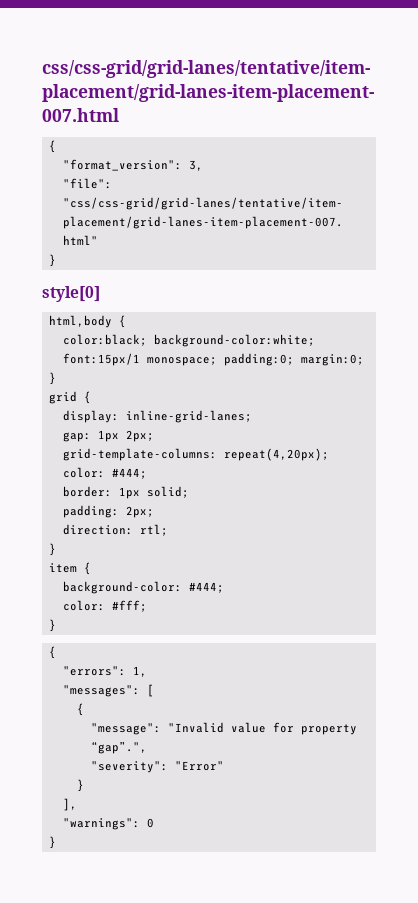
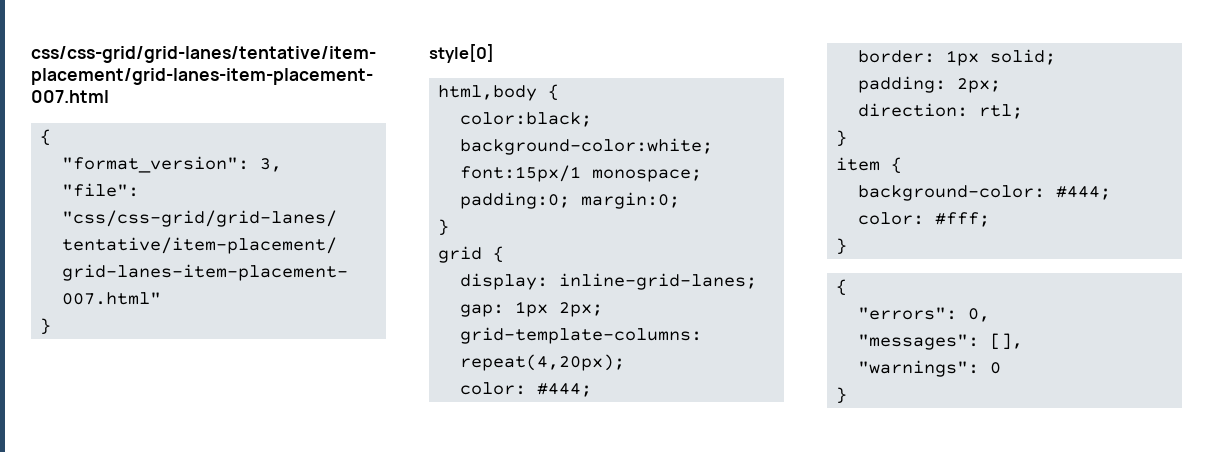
[133,666,148,677] 1, -> [968,308,990,322] 0,
[147,684,155,697] [77,703,85,716] [91,722,358,735] [91,741,148,754] [91,761,225,773] [77,779,85,792] [63,798,78,811] [ // { // "message": "Invalid value for property “gap”.", // "severity": "Error" // } // ], -> [990,333,1023,350] [],

